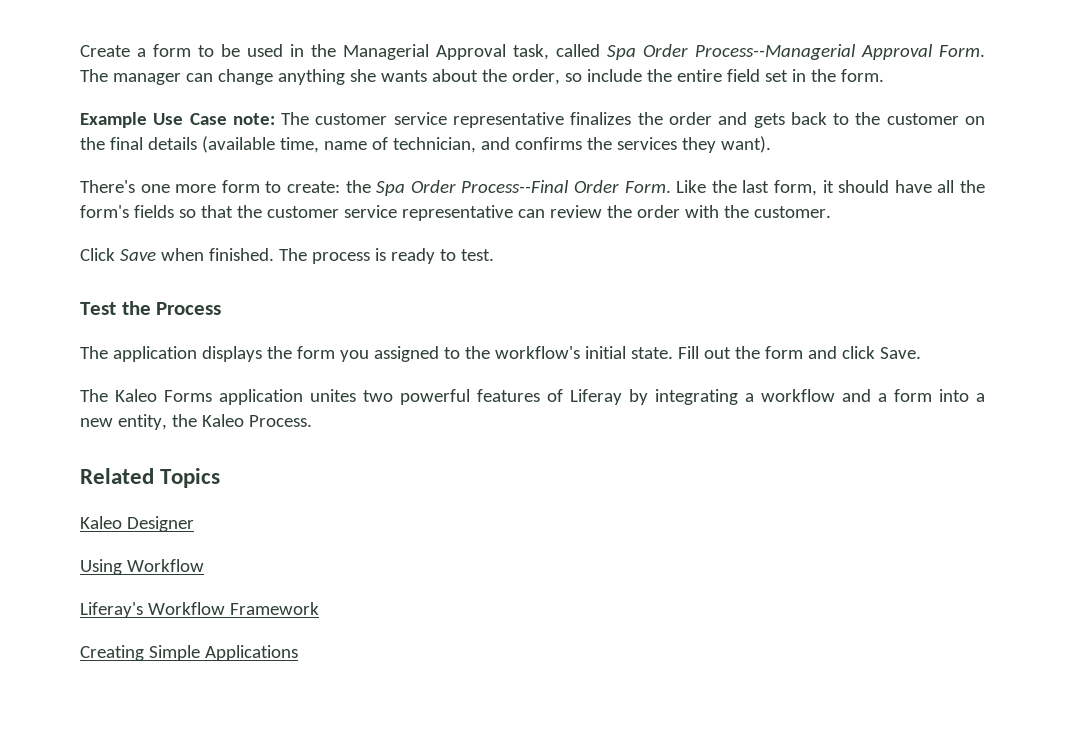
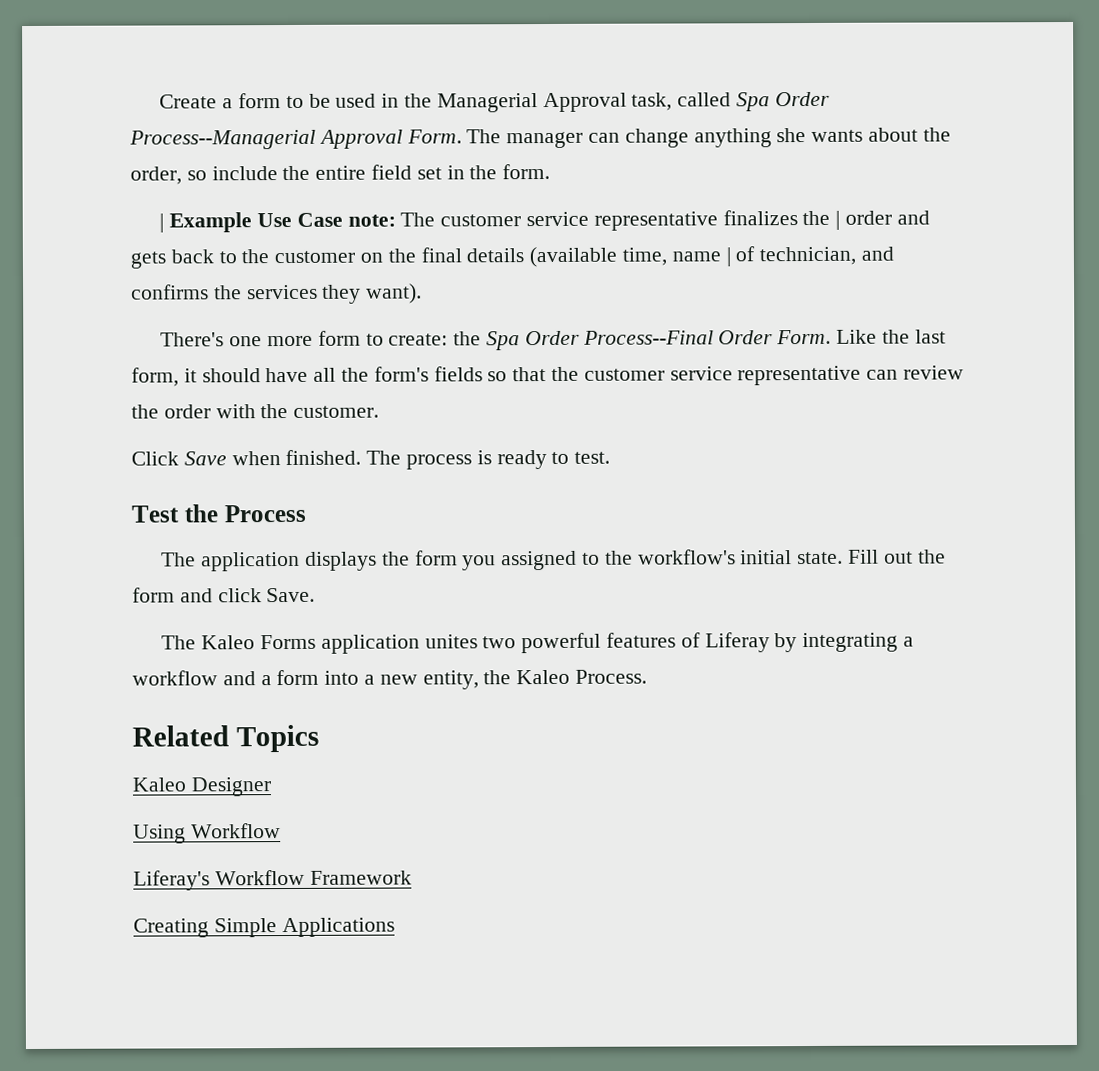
(884, 75) none -> [159,213,165,233] |
(663, 118) none -> [835,210,841,230] |
(367, 145) none -> [725,247,731,267] |

